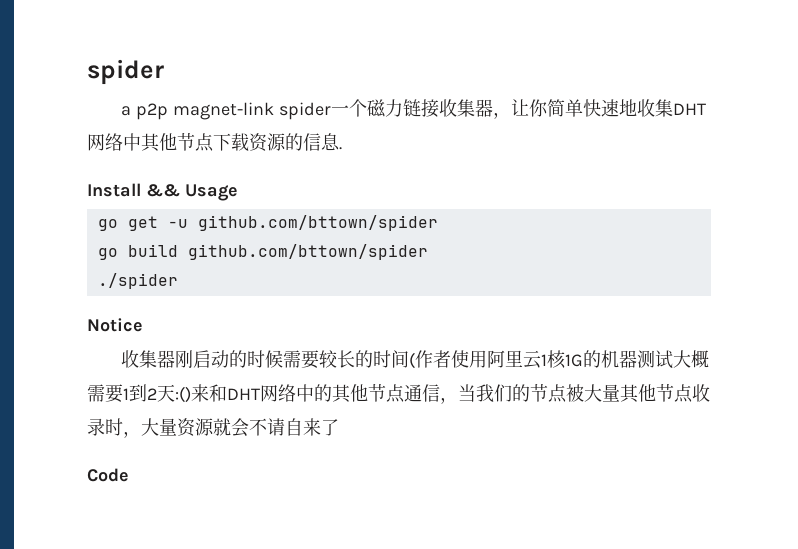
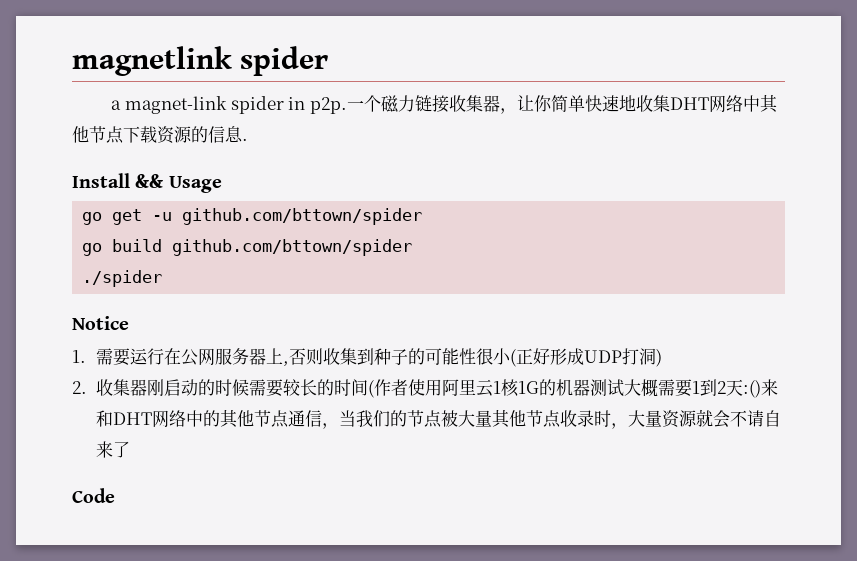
(87, 72) none -> [72,46,232,76] magnetlink
[136,103,169,120] p2p -> (122, 105) none
(331, 111) none -> [288,97,347,114] in p2p.
(143, 325) none -> [72,348,662,367] [72,381,87,394] 1.需要运行在公网服务器上,否则收集到种子的可能性很小(正好形成UDP打洞) // 2.

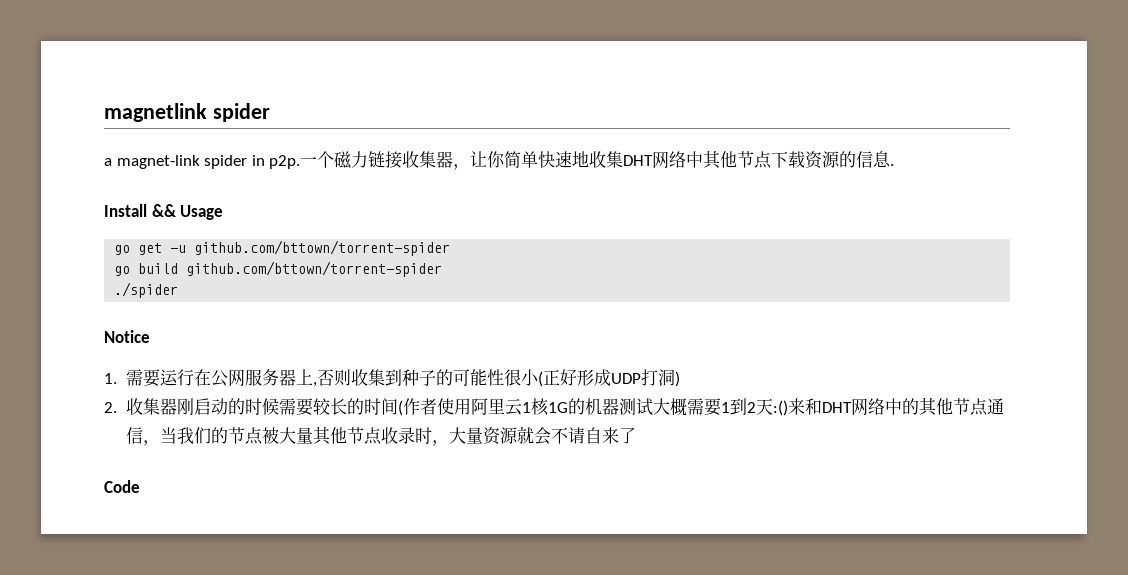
[182,208,423,225] github.com/bttown/spider -> [194,240,451,256] github.com/bttown/torrent-spider
[172,239,413,256] github.com/bttown/spider -> [186,261,443,277] github.com/bttown/torrent-spider

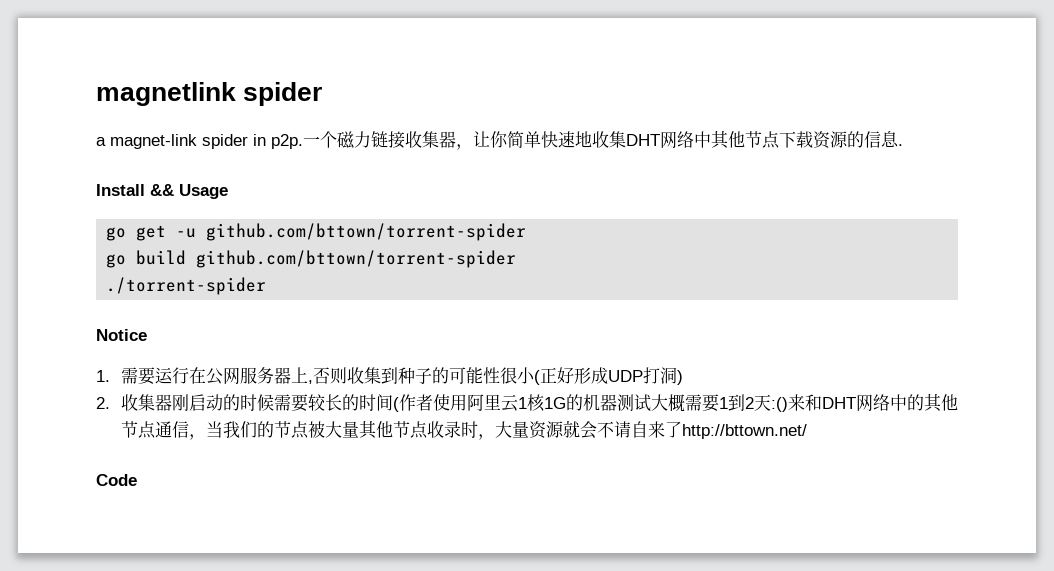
[114,282,179,298] ./spider -> [106,277,267,295] ./torrent-spider
(636, 435) none -> [681,424,807,439] http://bttown.net/

